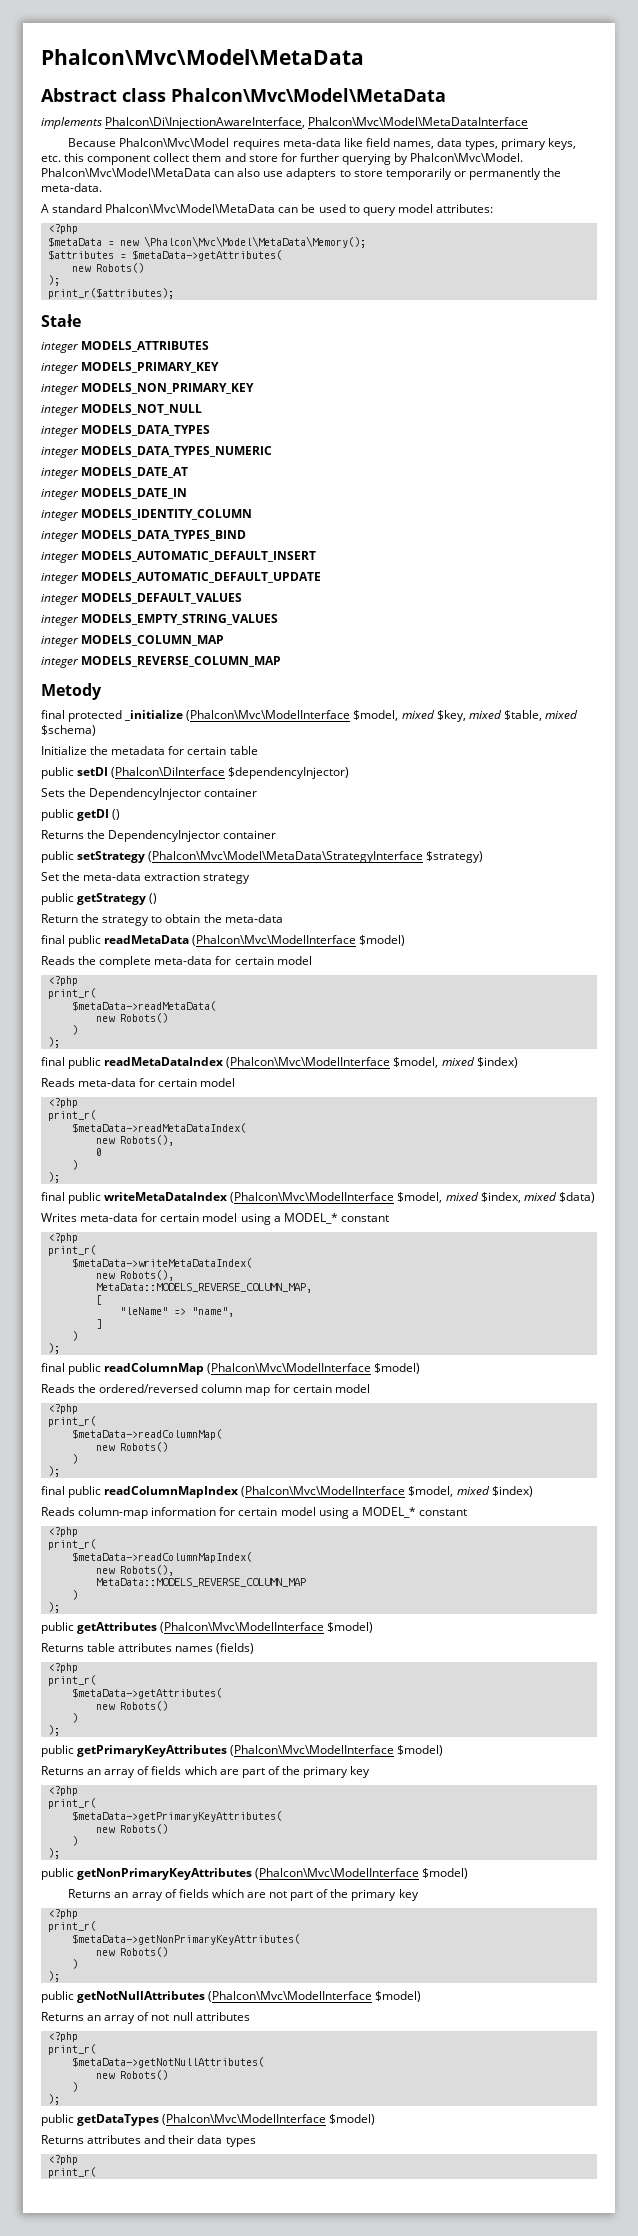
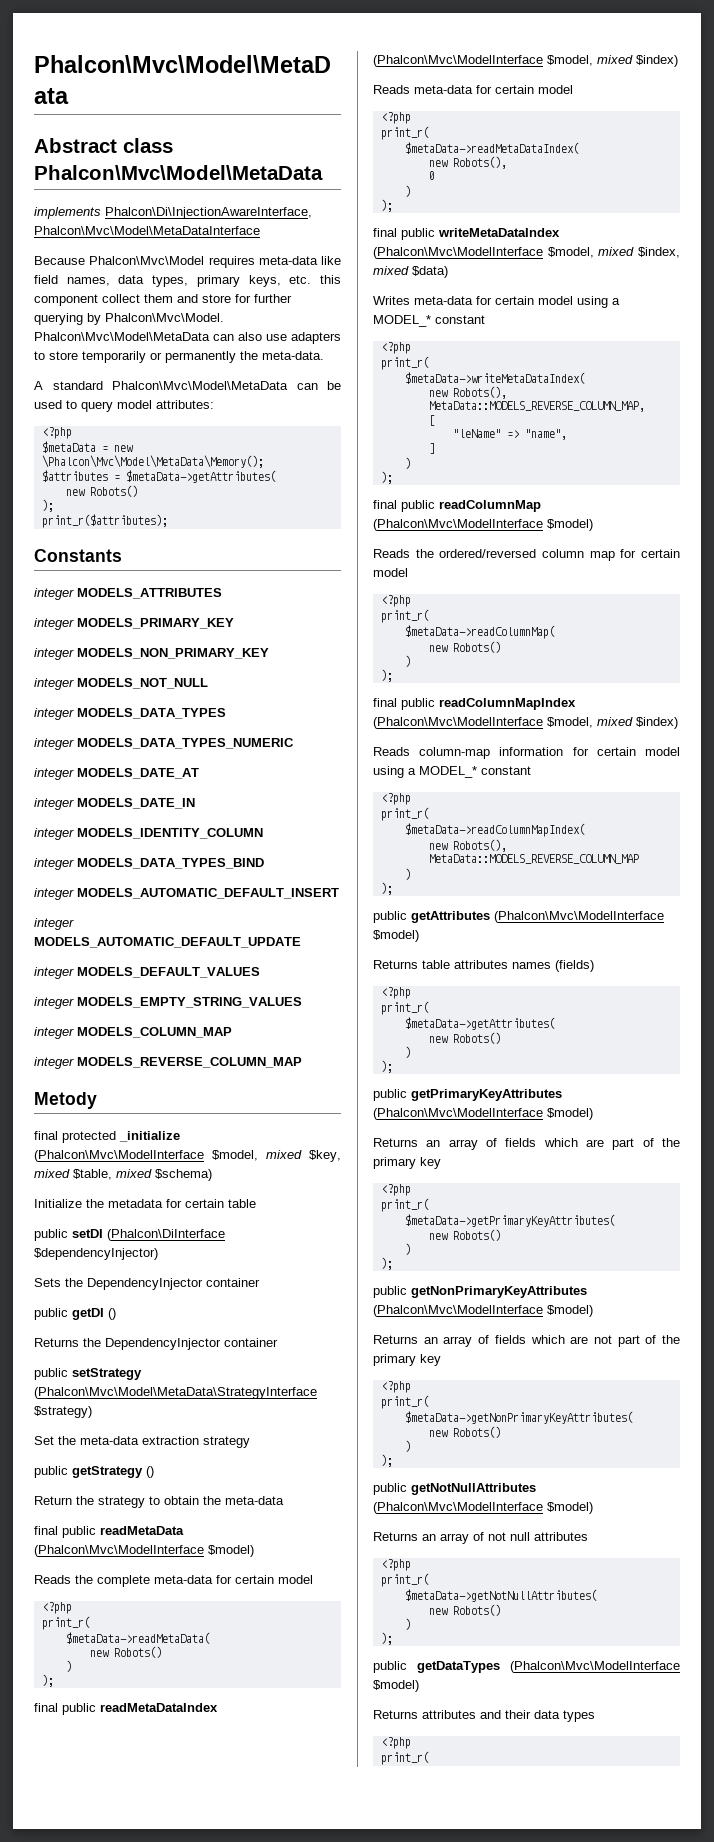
[41,314,81,327] Stałe -> [34,549,122,562] Constants

